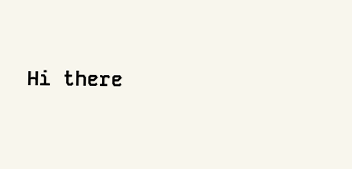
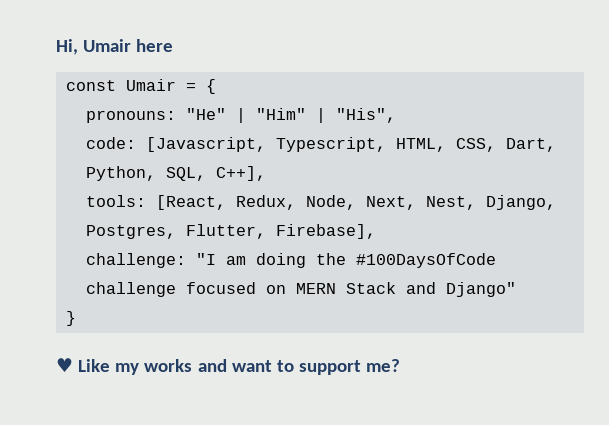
[26,69,124,87] Hi there -> [56,39,174,55] [66,79,217,94] [86,108,397,123] [86,137,557,152] [86,166,267,181] [86,195,557,210] [86,224,377,239] [86,253,497,268] [86,282,517,297] [66,311,77,326] [56,358,401,375] Hi, Umair here // const Umair = { // pronouns: "He" | "Him" | "His", // code: [Javascript, Typescript, HTML, CSS, Dart, Python, SQL, C++], // tools: [React, Redux, Node, Next, Nest, Django, Postgres, Flutter, Firebase], // challenge: "I am doing the #100DaysOfCode challenge focused on MERN Stack and Django" // } // ♥ Like my works and want to support me?

